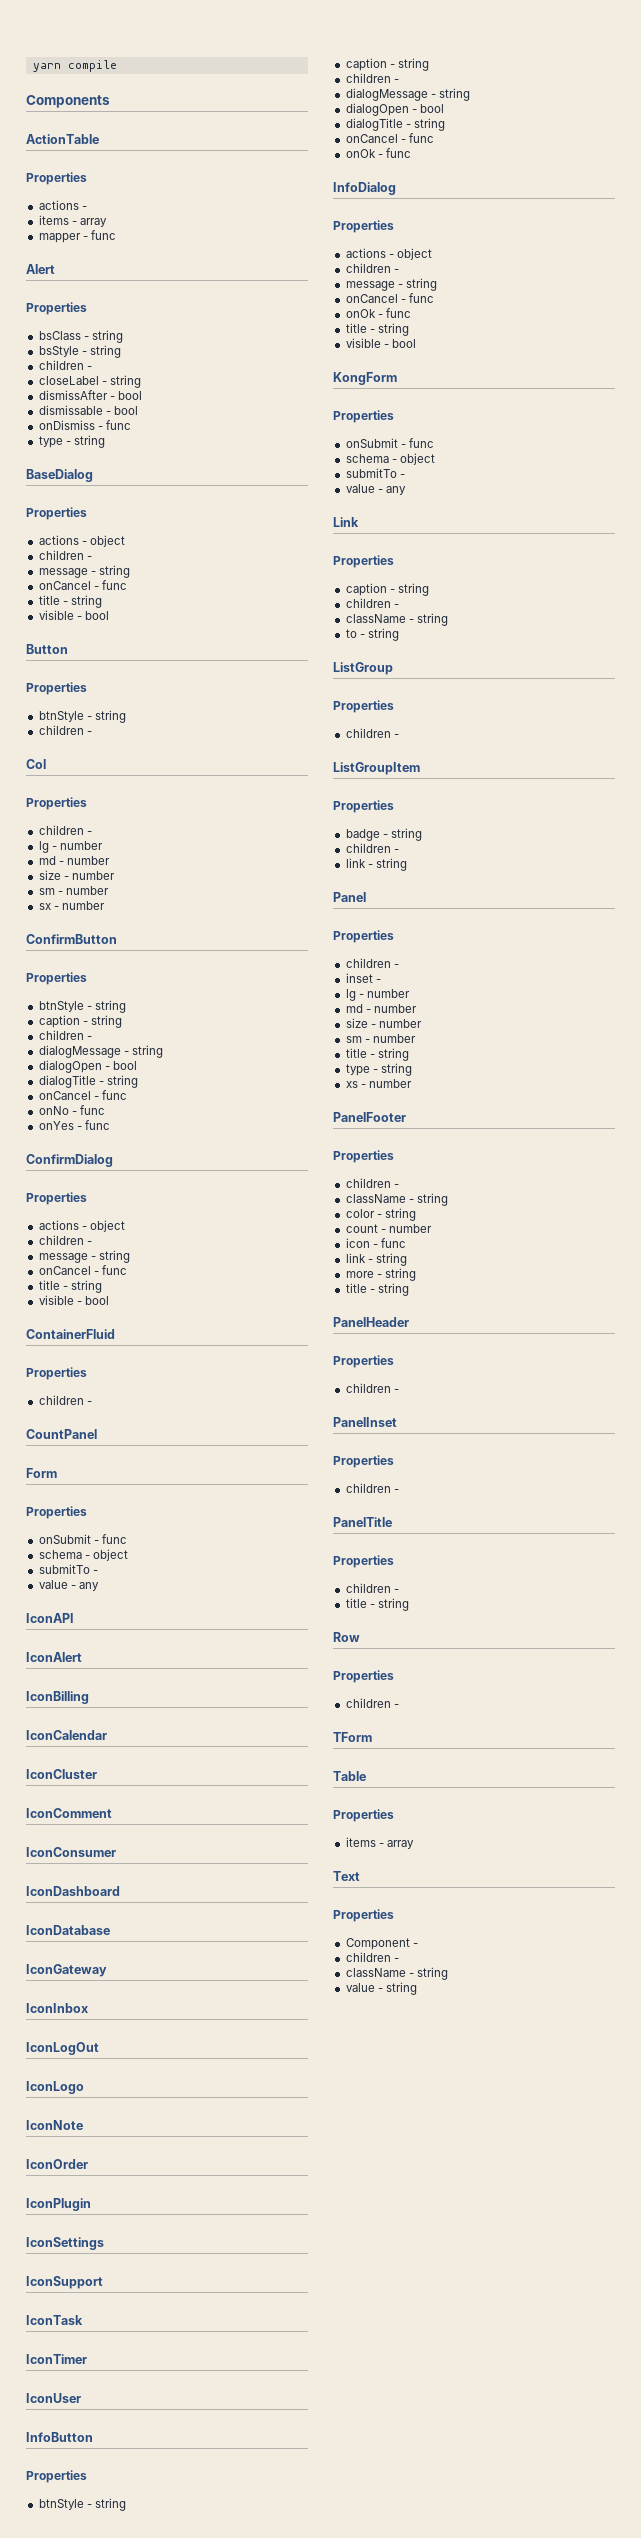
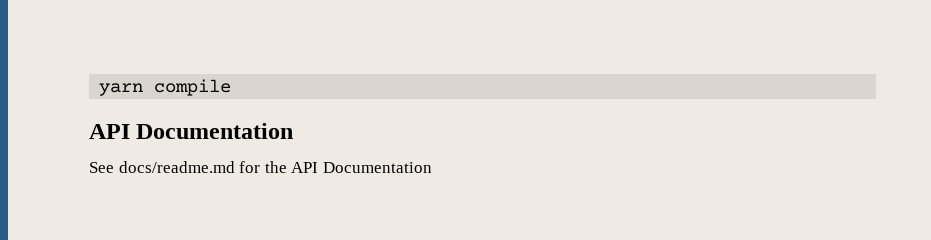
[26,95,110,108] [26,134,99,144] [26,172,87,185] [38,200,87,210] [38,215,107,227] [38,230,116,243] [26,264,55,274] [26,302,87,315] [38,330,123,343] [38,345,121,358] [38,360,92,370] [38,375,141,388] [38,390,142,400] [38,405,138,415] [38,420,131,430] [38,435,105,448] [26,469,93,482] [26,507,87,520] [38,535,125,547] [38,550,92,560] [38,565,130,578] [38,580,127,590] [38,595,102,608] [38,610,109,620] [26,644,68,654] [26,682,87,695] [38,710,126,723] [38,725,92,735] [26,759,46,769] [26,797,87,810] [38,825,92,835] [38,841,103,853] [38,856,110,865] [38,870,115,880] [38,886,109,895] [38,901,105,910] [26,934,117,944] [26,972,87,985] [38,1000,126,1013] [38,1015,122,1028] [38,1030,92,1040] [38,1045,163,1058] [38,1060,137,1073] [38,1075,138,1088] [38,1090,127,1100] [38,1105,105,1115] [38,1120,110,1130] [26,1154,113,1167] [26,1192,87,1205] [38,1220,125,1232] [38,1235,92,1245] [38,1250,130,1263] [38,1265,127,1275] [38,1280,102,1293] [38,1295,109,1305] [26,1329,115,1339] [26,1367,87,1380] [38,1395,92,1405] [26,1429,97,1439] [26,1468,57,1478] [26,1506,87,1519] [38,1534,127,1544] [38,1549,128,1561] [38,1564,98,1574] [38,1580,99,1591] [26,1613,74,1623] [26,1652,82,1662] [26,1691,89,1704] [26,1730,107,1740] [26,1769,97,1779] [26,1808,112,1818] [26,1847,116,1857] [26,1886,120,1896] [26,1925,110,1935] [26,1964,107,1977] [26,2003,88,2013] [26,2042,99,2055] [26,2081,84,2094] [26,2120,83,2130] [26,2159,88,2169] [26,2198,91,2211] [26,2237,104,2250] [26,2276,103,2289] [26,2315,83,2325] [26,2354,87,2364] [26,2393,81,2403] [26,2432,93,2442] [26,2470,87,2483] [38,2498,126,2511] [345,58,429,71] [345,73,399,83] [345,88,470,101] [345,103,444,116] [345,118,445,131] [345,133,434,143] [345,148,411,158] [333,182,396,195] [333,220,394,233] [345,248,432,260] [345,263,399,273] [345,278,437,291] [345,293,434,303] [345,308,411,318] [345,323,409,336] [345,338,416,348] [333,372,397,385] [333,410,394,423] [345,438,434,448] [345,453,435,465] [345,468,405,478] [345,484,406,495] [333,517,359,527] [333,555,394,568] [345,583,429,596] [345,598,399,608] [345,613,448,626] [345,628,399,641] [333,662,393,675] [333,700,394,713] [345,728,399,738] [333,762,420,775] [333,800,394,813] [345,828,422,841] [345,843,399,853] [345,858,407,871] [333,892,366,902] [333,930,394,943] [345,958,399,968] [345,973,381,983] [345,989,410,1001] [345,1004,417,1013] [345,1018,422,1028] [345,1034,416,1043] [345,1048,409,1061] [345,1063,412,1076] [345,1079,412,1088] [333,1112,406,1122] [333,1150,394,1163] [345,1178,399,1188] [345,1193,448,1206] [345,1208,416,1221] [345,1224,432,1233] [345,1238,406,1248] [345,1253,407,1266] [345,1268,416,1281] [345,1283,409,1296] [333,1317,409,1327] [333,1355,394,1368] [345,1383,399,1393] [333,1417,397,1427] [333,1455,394,1468] [345,1483,399,1493] [333,1517,392,1527] [333,1555,394,1568] [345,1583,399,1593] [345,1598,409,1611] [333,1632,360,1642] [333,1670,394,1683] [345,1698,399,1708] [333,1732,372,1742] [333,1771,366,1781] [333,1809,394,1822] [345,1837,414,1849] [333,1871,360,1881] [333,1909,394,1922] [345,1938,418,1950] [345,1952,399,1962] [345,1967,448,1980] [345,1982,417,1995] Components // ActionTable // Properties // actions - // items - array // mapper - func // Alert // Properties // bsClass - string // bsStyle - string // children - // closeLabel - string // dismissAfter - bool // dismissable - bool // onDismiss - func // type - string // BaseDialog // Properties // actions - object // children - // message - string // onCancel - func // title - string // visible - bool // Button // Properties // btnStyle - string // children - // Col // Properties // children - // lg - number // md - number // size - number // sm - number // sx - number // ConfirmButton // Properties // btnStyle - string // caption - string // children - // dialogMessage - string // dialogOpen - bool // dialogTitle - string // onCancel - func // onNo - func // onYes - func // ConfirmDialog // Properties // actions - object // children - // message - string // onCancel - func // title - string // visible - bool // ContainerFluid // Properties // children - // CountPanel // Form // Properties // onSubmit - func // schema - object // submitTo - // value - any // IconAPI // IconAlert // IconBilling // IconCalendar // IconCluster // IconComment // IconConsumer // IconDashboard // IconDatabase // IconGateway // IconInbox // IconLogOut // IconLogo // IconNote // IconOrder // IconPlugin // IconSettings // IconSupport // IconTask // IconTimer // IconUser // InfoButton // Properties // btnStyle - string // caption - string // children - // dialogMessage - string // dialogOpen - bool // dialogTitle - string // onCancel - func // onOk - func // InfoDialog // Properties // actions - object // children - // message - string // onCancel - func // onOk - func // title - string // visible - bool // KongForm // Properties // onSubmit - func // schema - object // submitTo - // value - any // Link // Properties // caption - string // children - // className - string // to - string // ListGroup // Properties // children - // ListGroupItem // Properties // badge - string // children - // link - string // Panel // Properties // children - // inset - // lg - number // md - number // size - number // sm - number // title - string // type - string // xs - number // PanelFooter // Properties // children - // className - string // color - string // count - number // icon - func // link - string // more - string // title - string // PanelHeader // Properties // children - // PanelInset // Properties // children - // PanelTitle // Properties // children - // title - string // Row // Properties // children - // TForm // Table // Properties // items - array // Text // Properties // Component - // children - // className - string // value - string -> [89,123,294,139] [89,161,432,173] API Documentation // See docs/readme.md for the API Documentation

